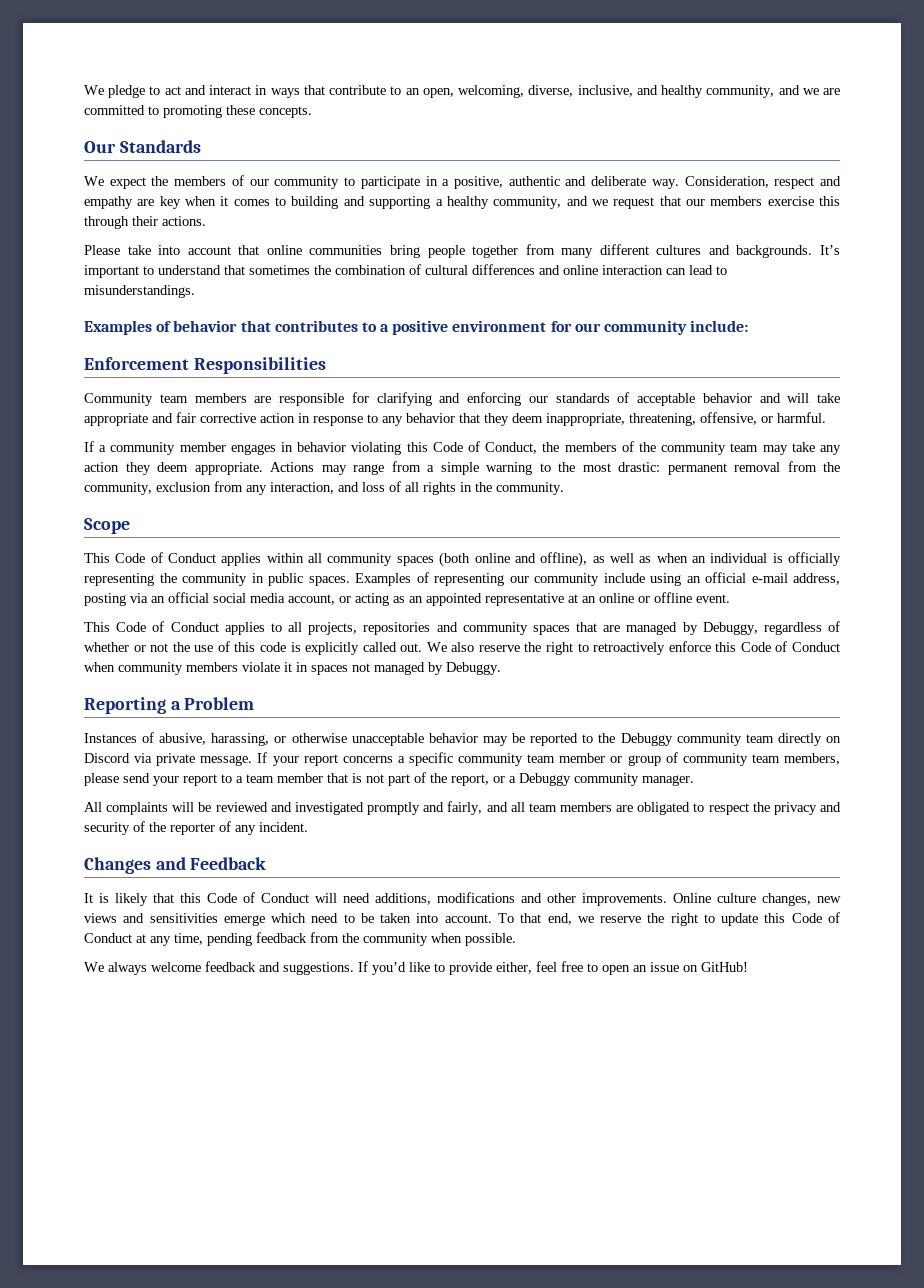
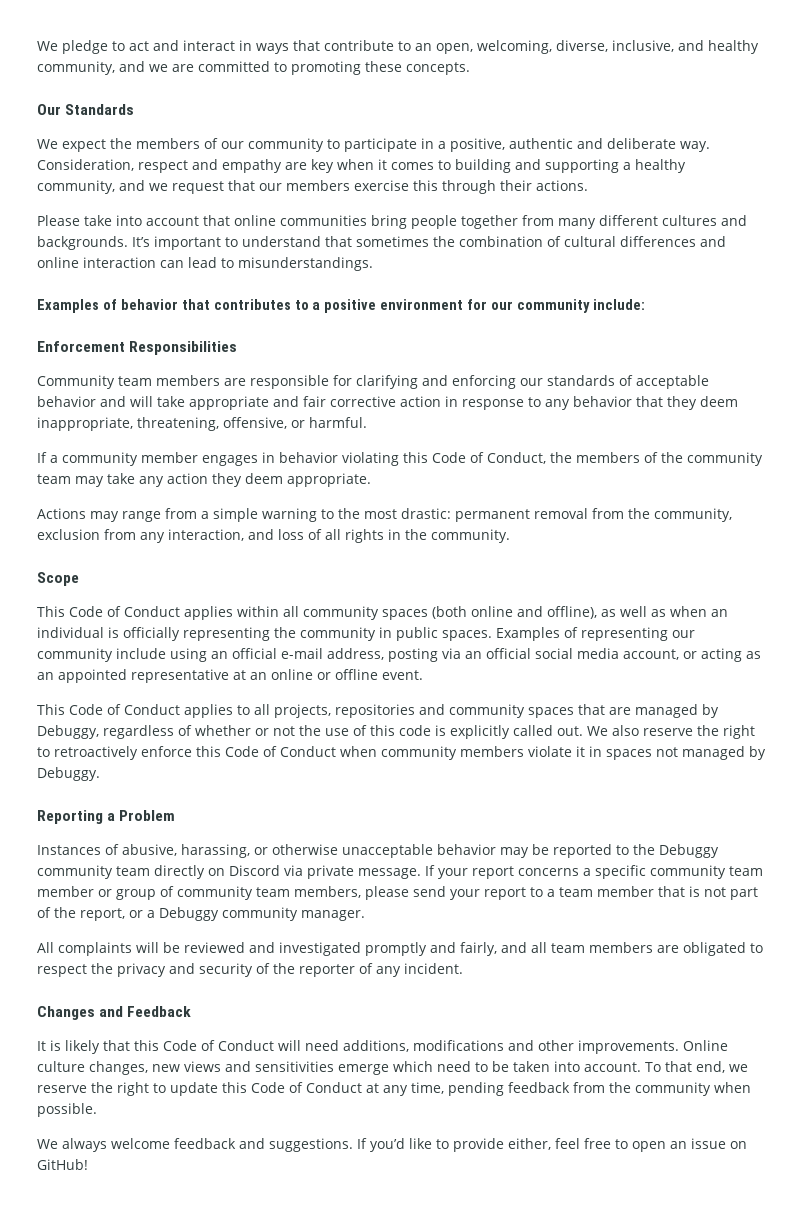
(263, 468) none -> (371, 480) //

